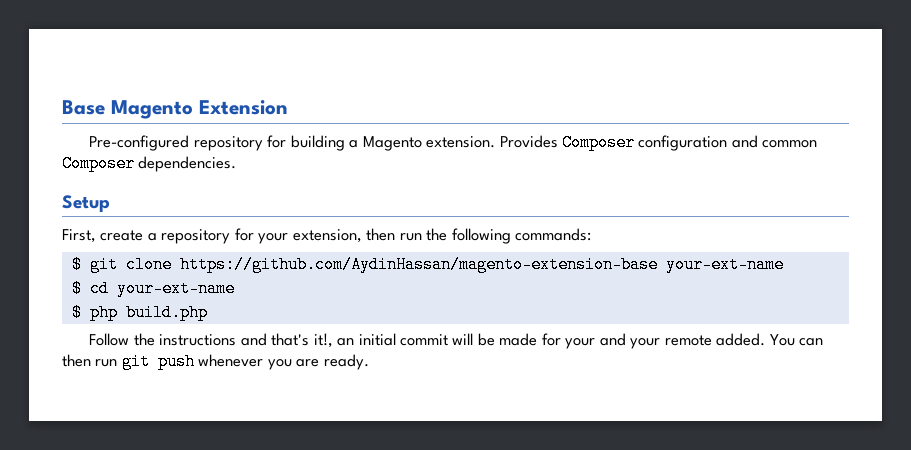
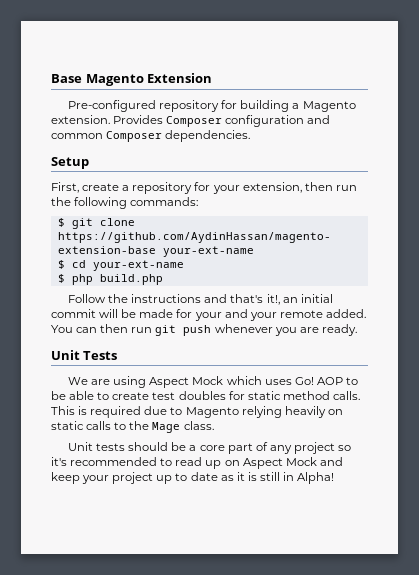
(369, 362) none -> [51,350,118,360] [68,376,359,388] [51,391,360,400] [51,406,343,418] [51,421,214,433] [68,442,352,454] [51,457,343,469] [51,472,335,484] // Unit Tests // We are using Aspect Mock which uses Go! AOP to be able to create test doubles for static method calls. This is required due to Magento relying heavily on static calls to the Mage class. // Unit tests should be a core part of any project so it's recommended to read up on Aspect Mock and keep your project up to date as it is still in Alpha!

